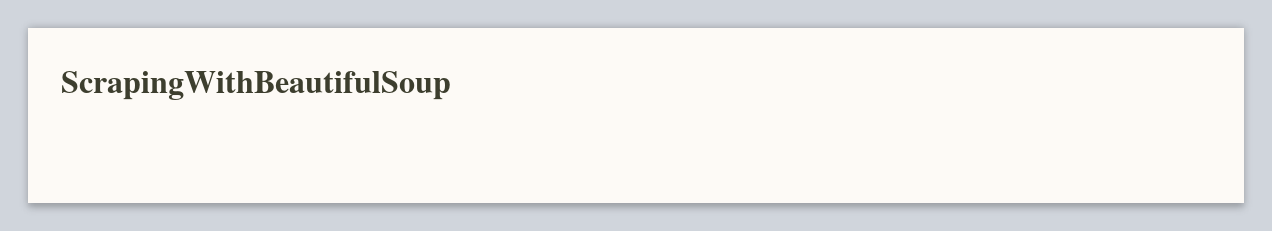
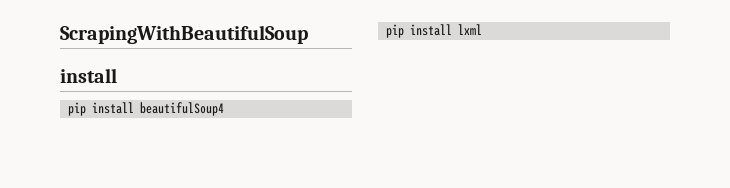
(451, 85) none -> [60,68,117,83] [68,102,225,116] [386,24,483,38] // install // pip install beautifulSoup4 // pip install lxml

